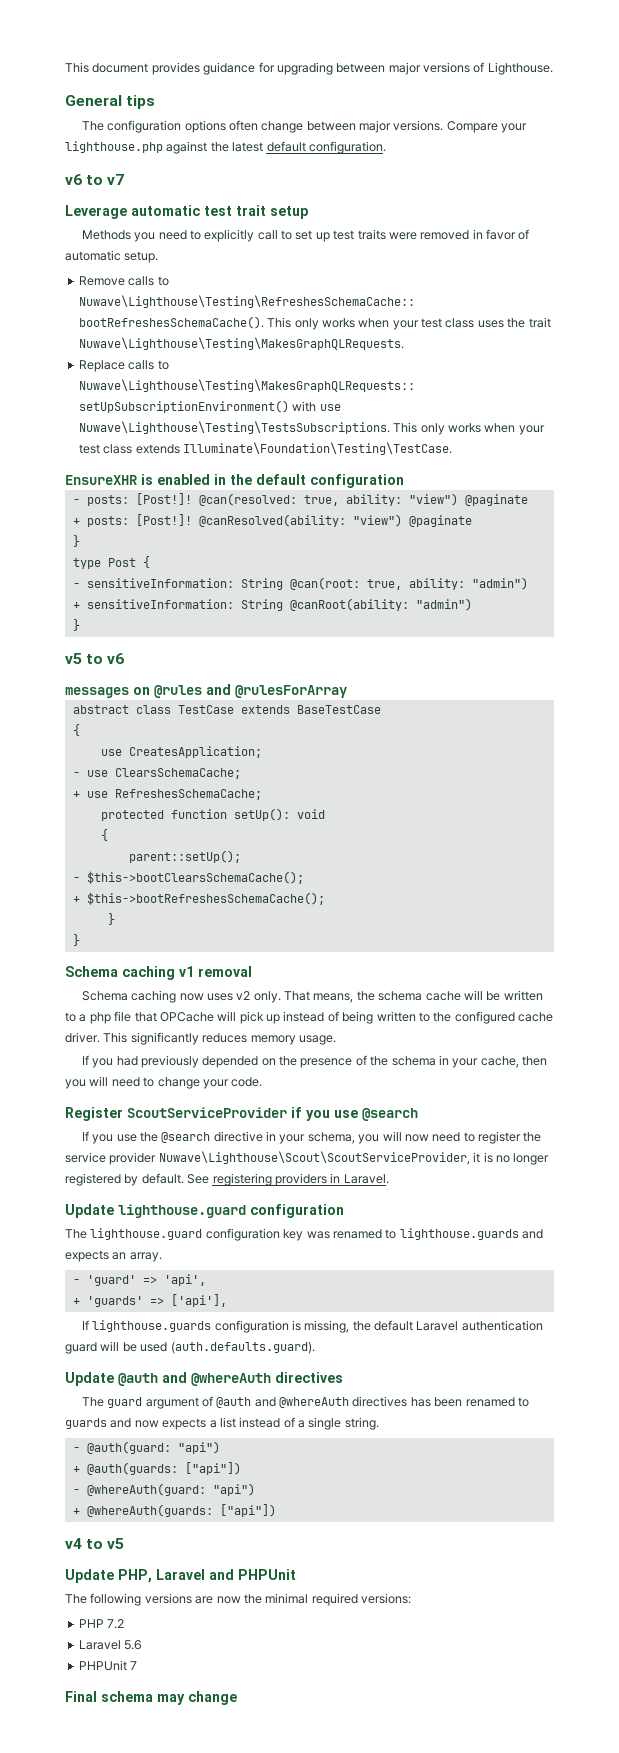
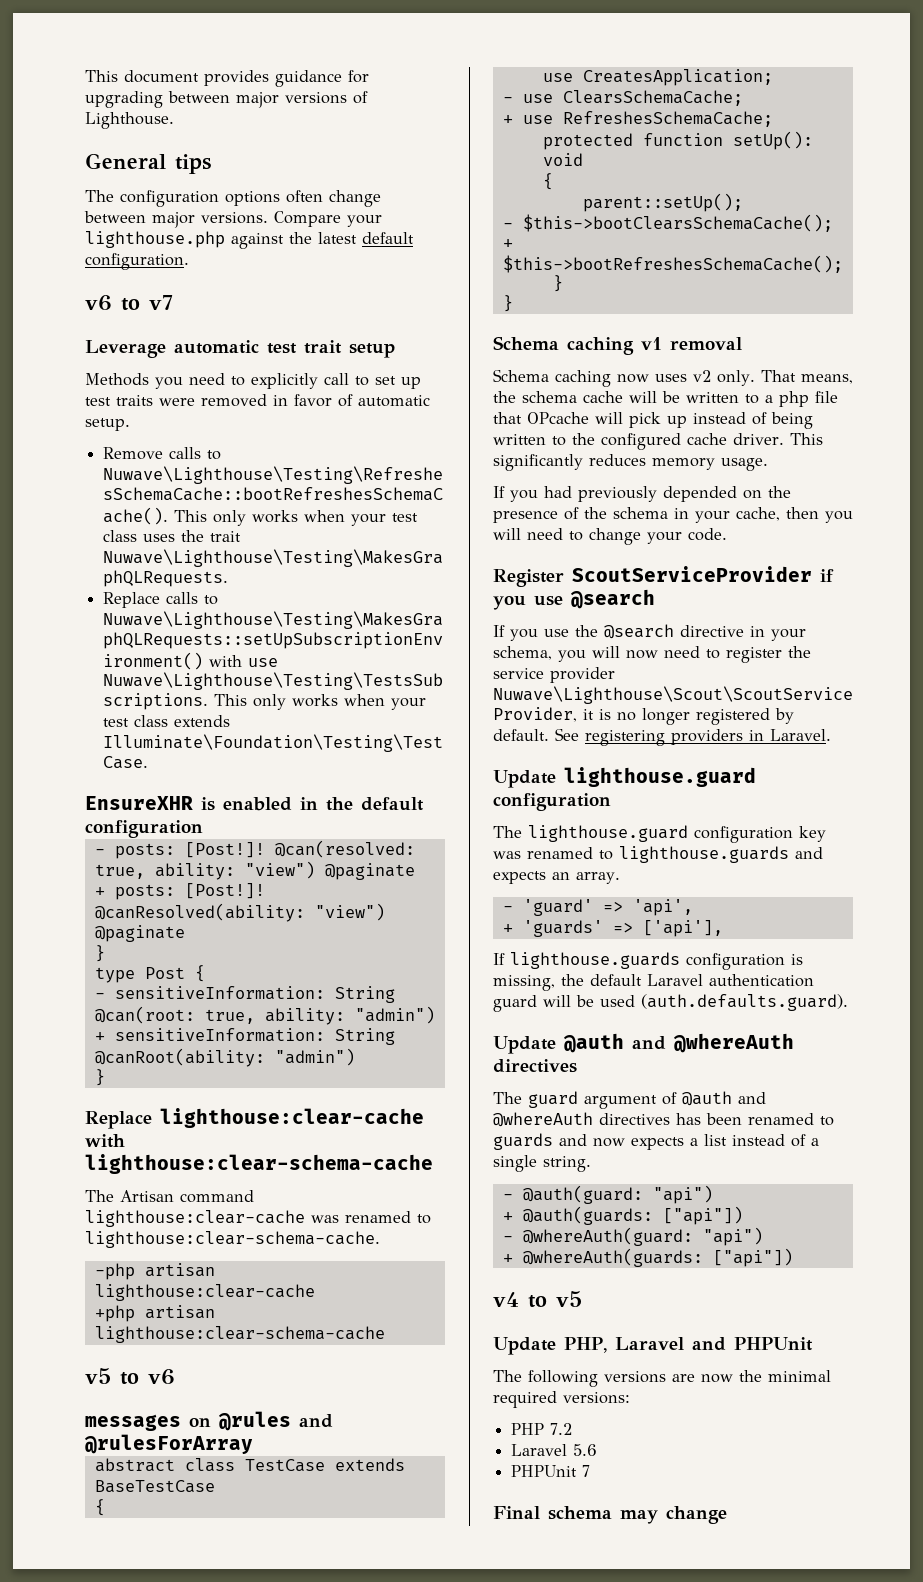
(80, 625) none -> [85,1108,424,1129] [85,1134,125,1148] [85,1154,433,1174] [85,1190,254,1203] [85,1210,431,1227] [85,1231,380,1248] [94,1263,215,1280] [94,1284,315,1301] [94,1305,215,1322] [94,1326,385,1343] // Replace lighthouse:clear-cache with lighthouse:clear-schema-cache // The Artisan command lighthouse:clear-cache was renamed to lighthouse:clear-schema-cache. // -php artisan lighthouse:clear-cache // +php artisan lighthouse:clear-schema-cache
[159,1012,214,1022] OPCache -> [527,412,589,424] OPcache

